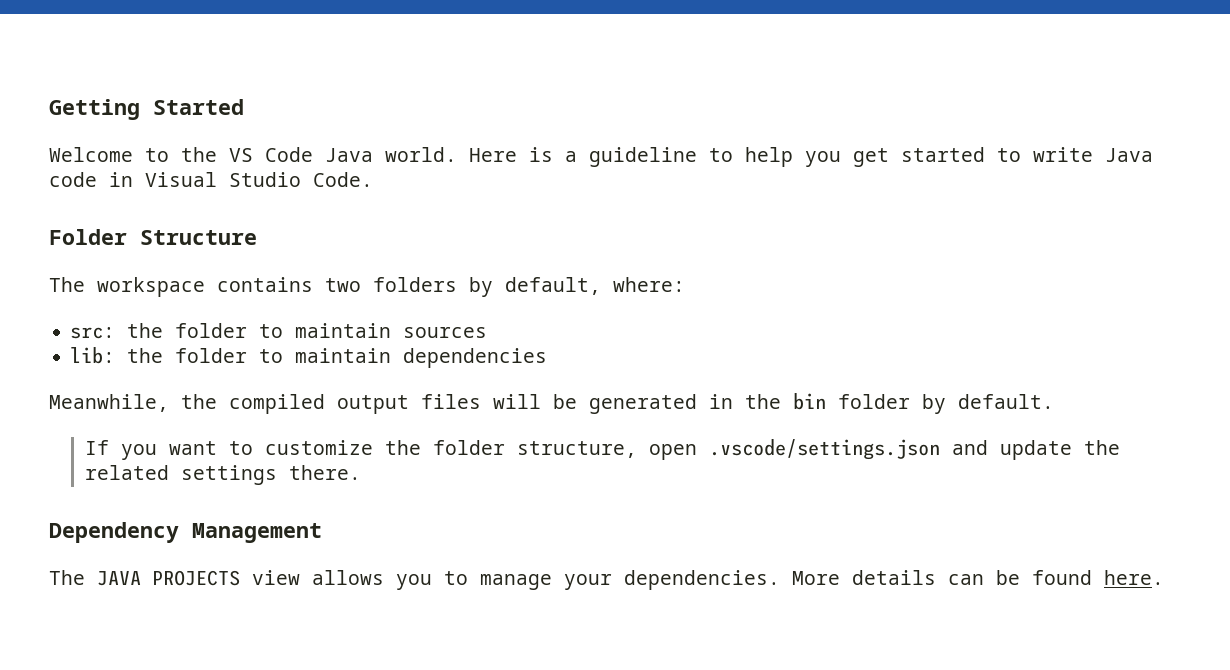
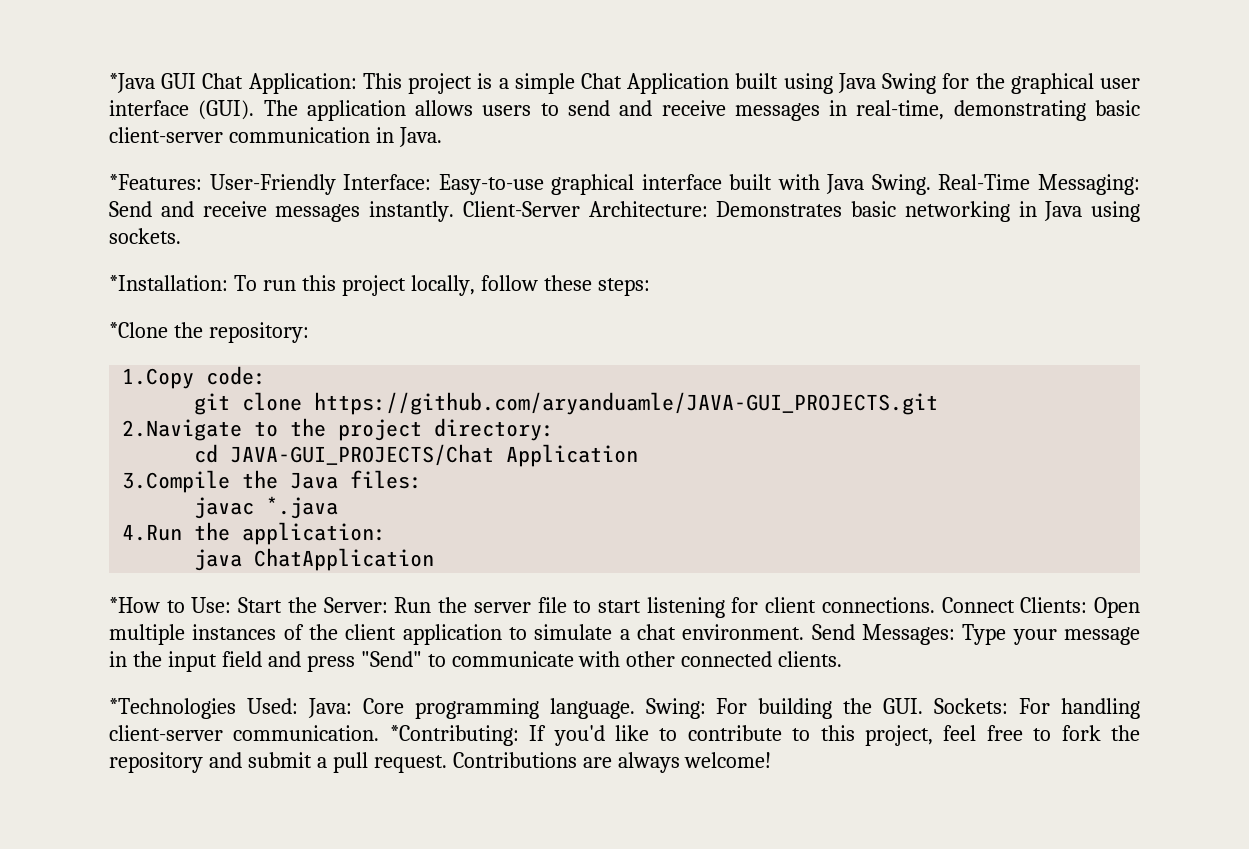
[49,99,244,120] [49,147,1153,167] [49,172,373,187] [49,229,257,245] [49,277,685,297] [70,323,488,339] [70,347,548,368] [49,393,1054,414] [84,439,1120,460] [84,465,361,485] [49,522,322,543] [49,570,1164,590] Getting Started // Welcome to the VS Code Java world. Here is a guideline to help you get started to write Java code in Visual Studio Code. // Folder Structure // The workspace contains two folders by default, where: // src: the folder to maintain sources // lib: the folder to maintain dependencies // Meanwhile, the compiled output files will be generated in the bin folder by default. // If you want to customize the folder structure, open .vscode/settings.json and update the related settings there. // Dependency Management // The JAVA PROJECTS view allows you to manage your dependencies. More details can be found here. -> [109,73,1140,94] [109,100,1141,121] [109,127,442,147] [109,174,1140,195] [109,201,1140,222] [109,228,181,244] [109,275,650,296] [109,322,309,343] [122,366,267,389] [194,392,939,415] [122,418,555,441] [194,444,639,467] [122,470,423,493] [194,496,339,519] [122,522,387,545] [194,548,435,571] [109,597,1140,618] [109,624,1141,645] [109,651,843,672] [109,698,1140,719] [109,725,1140,746] [109,752,772,773] *Java GUI Chat Application: This project is a simple Chat Application built using Java Swing for the graphical user interface (GUI). The application allows users to send and receive messages in real-time, demonstrating basic client-server communication in Java. // *Features: User-Friendly Interface: Easy-to-use graphical interface built with Java Swing. Real-Time Messaging: Send and receive messages instantly. Client-Server Architecture: Demonstrates basic networking in Java using sockets. // *Installation: To run this project locally, follow these steps: // *Clone the repository: // 1.Copy code: // git clone https://github.com/aryanduamle/JAVA-GUI_PROJECTS.git // 2.Navigate to the project directory: // cd JAVA-GUI_PROJECTS/Chat Application // 3.Compile the Java files: // javac *.java // 4.Run the application: // java ChatApplication // *How to Use: Start the Server: Run the server file to start listening for client connections. Connect Clients: Open multiple instances of the client application to simulate a chat environment. Send Messages: Type your message in the input field and press "Send" to communicate with other connected clients. // *Technologies Used: Java: Core programming language. Swing: For building the GUI. Sockets: For handling client-server communication. *Contributing: If you'd like to contribute to this project, feel free to fork the repository and submit a pull request. Contributions are always welcome!

